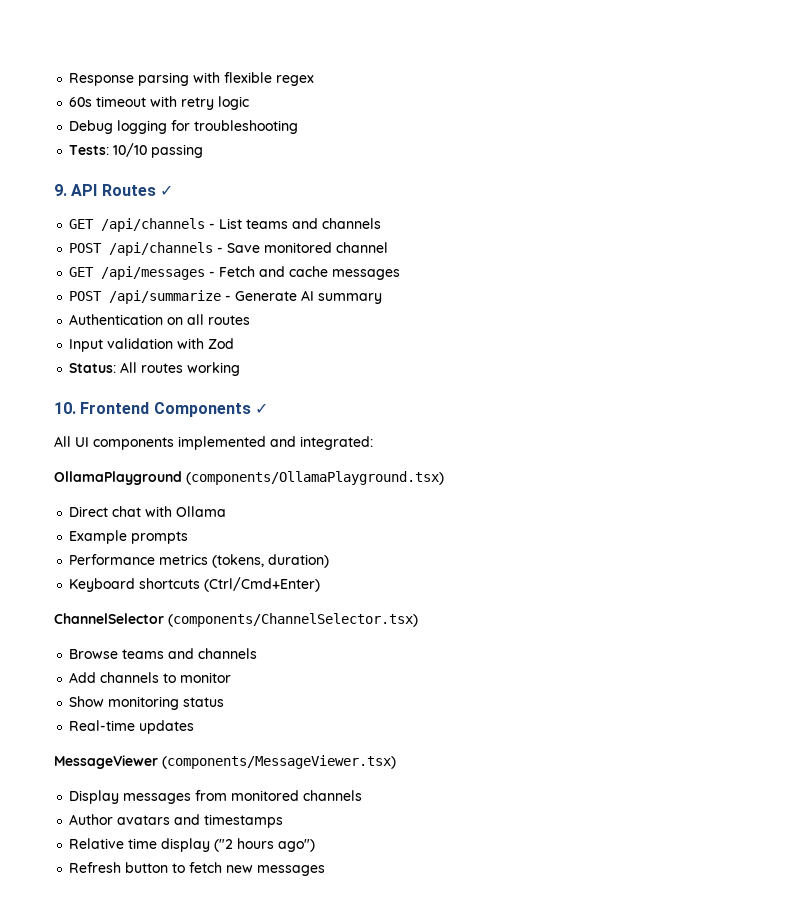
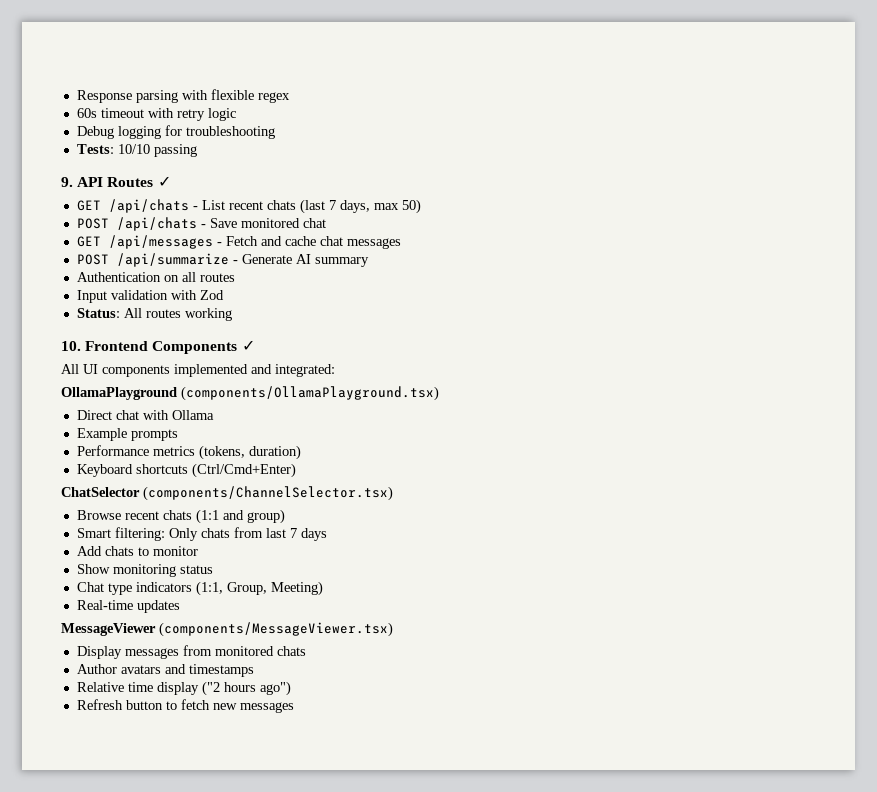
[101,218,206,232] /api/channels -> [108,199,189,213] /api/chats
[246,218,382,229] [69,242,214,256] teams and channels // POST /api/channels -> [228,199,421,214] [76,217,197,231] recent chats (last 7 days, max 50) // POST /api/chats
[336,242,389,253] channel -> [302,218,326,228] chat
(329, 271) none -> [319,236,343,246] chat
[54,613,164,624] ChannelSelector -> [61,487,140,497] ChatSelector
[122,648,258,659] teams and channels -> [124,509,285,524] [76,527,327,541] recent chats (1:1 and group) // Smart filtering: Only chats from last 7 days
[100,672,160,683] channels -> [104,546,134,556] chats
(225, 702) none -> [76,581,323,596] // Chat type indicators (1:1, Group, Meeting)
[303,790,363,801] channels -> [276,646,306,656] chats

